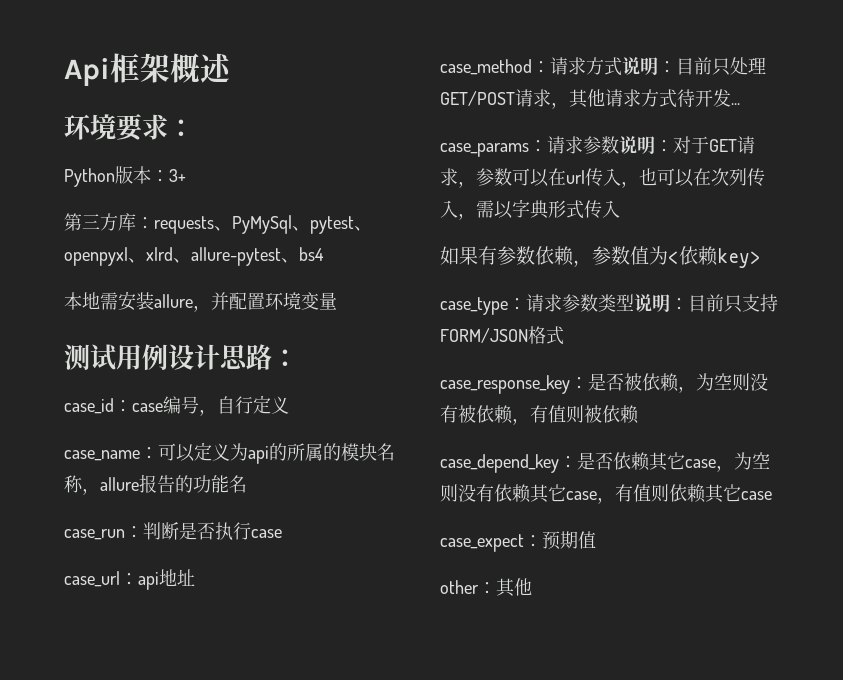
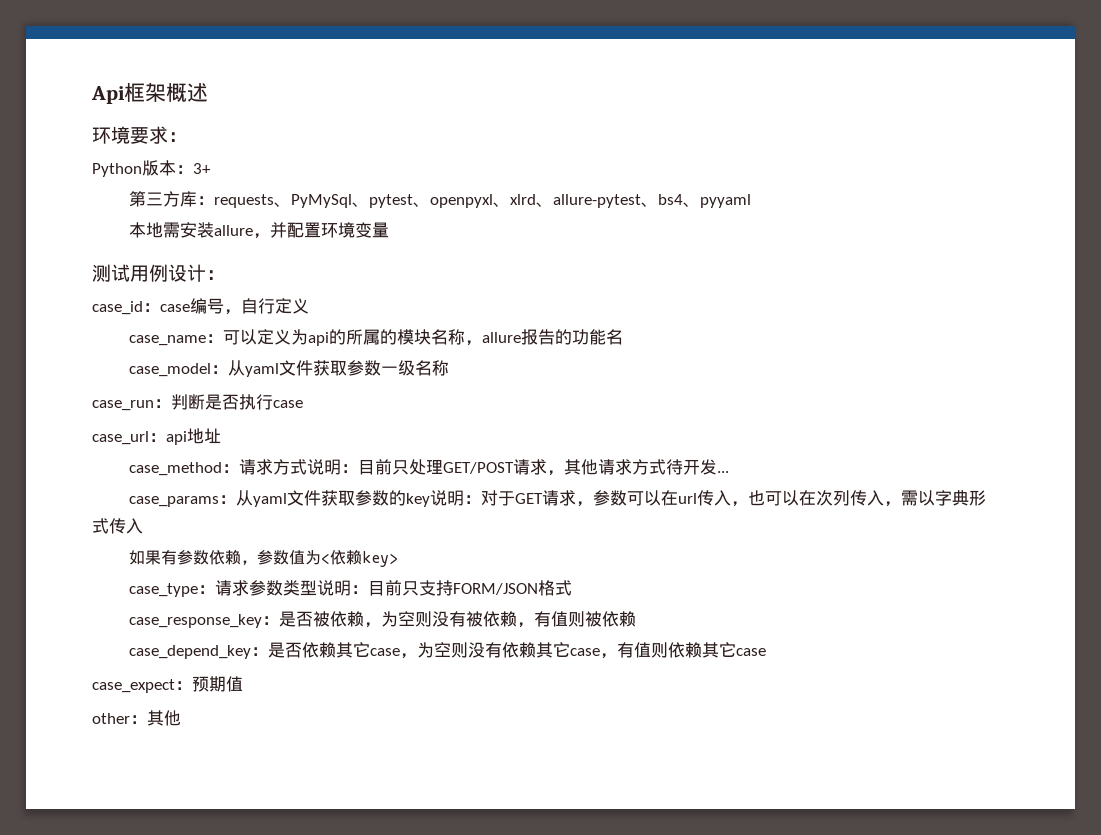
(324, 254) none -> [682,194,751,208] 、pyyaml
[220,344,272,370] 思路 -> (206, 273) none
(247, 484) none -> [128,360,449,377] // case_model：从yaml文件获取参数一级名称
[547,136,619,154] 请求参数 -> [235,490,430,507] 从yaml文件获取参数的key

